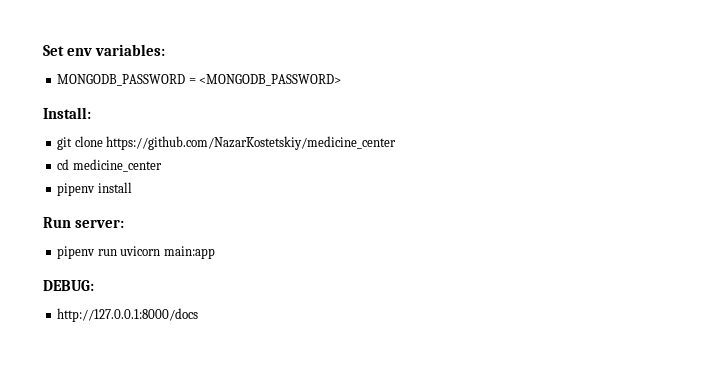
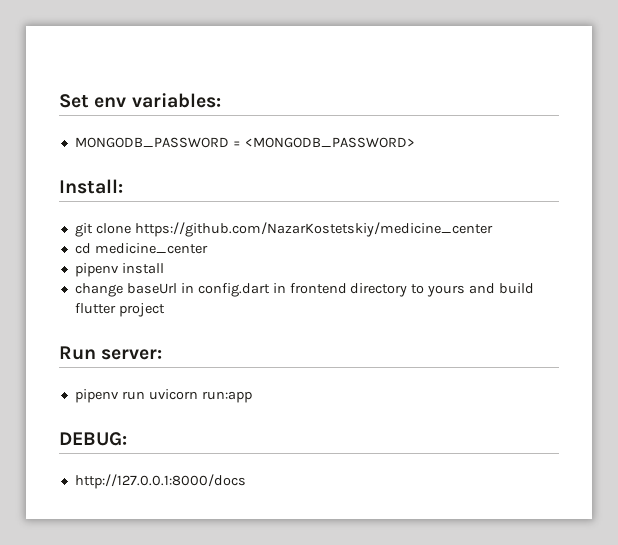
(132, 187) none -> [74,283,535,297] [74,303,165,317] // change baseUrl in config.dart in frontend directory to yours and build flutter project
[163,246,215,259] main:app -> [201,391,252,403] run:app

